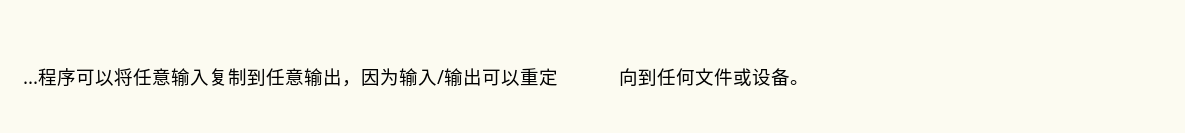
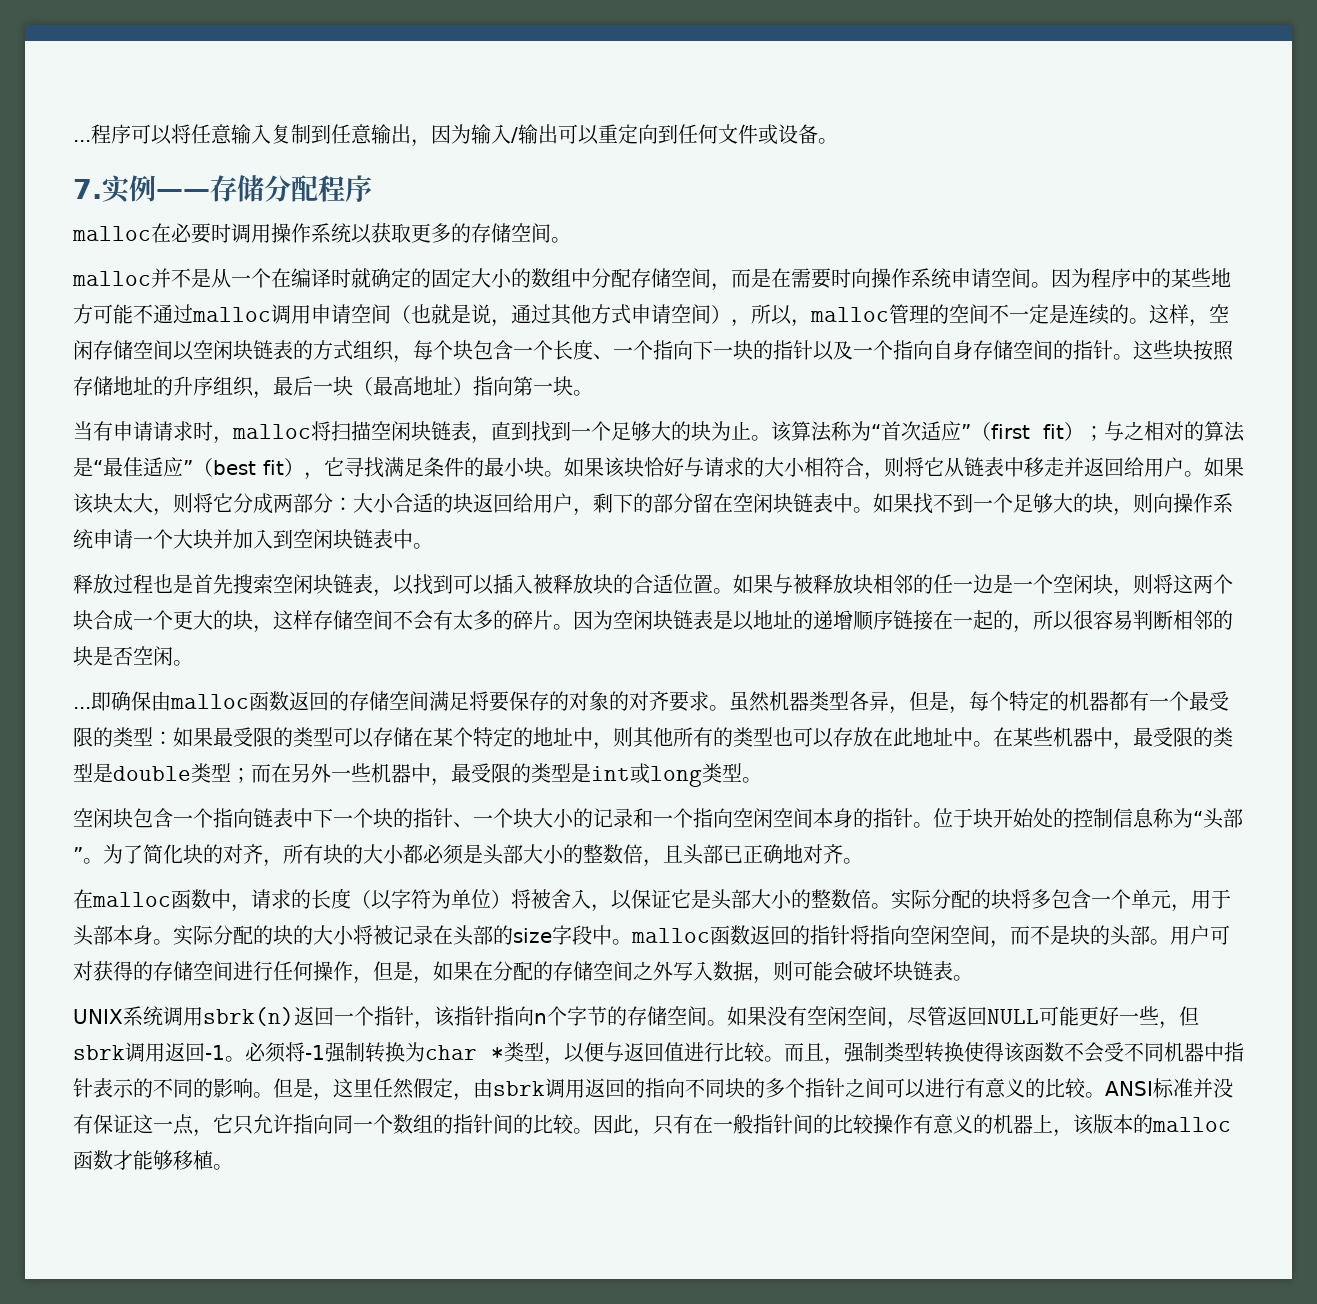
(809, 82) none -> [73,175,372,203] [72,223,571,244] [72,268,1231,291] [73,304,1229,327] [73,339,1234,363] [73,376,593,399] [73,421,1245,444] [73,457,1244,480] [73,493,1233,516] [73,529,433,549] [73,574,1233,597] [73,610,1233,633] [73,646,193,666] [73,691,1229,714] [73,727,1233,750] [73,763,762,787] [73,808,1243,829] [73,844,863,867] [73,888,1231,912] [73,925,1230,948] [73,961,973,984] [73,1006,1199,1029] [73,1042,1244,1065] [73,1078,1233,1101] [73,1114,1231,1137] [73,1150,233,1170] // 7.实例——存储分配程序 // malloc在必要时调用操作系统以获取更多的存储空间。 // malloc并不是从一个在编译时就确定的固定大小的数组中分配存储空间，而是在需要时向操作系统申请空间。因为程序中的某些地方可能不通过malloc调用申请空间（也就是说，通过其他方式申请空间），所以，malloc管理的空间不一定是连续的。这样，空闲存储空间以空闲块链表的方式组织，每个块包含一个长度、一个指向下一块的指针以及一个指向自身存储空间的指针。这些块按照存储地址的升序组织，最后一块（最高地址）指向第一块。 // 当有申请请求时，malloc将扫描空闲块链表，直到找到一个足够大的块为止。该算法称为“首次适应”（first fit）；与之相对的算法是“最佳适应”（best fit），它寻找满足条件的最小块。如果该块恰好与请求的大小相符合，则将它从链表中移走并返回给用户。如果该块太大，则将它分成两部分：大小合适的块返回给用户，剩下的部分留在空闲块链表中。如果找不到一个足够大的块，则向操作系统申请一个大块并加入到空闲块链表中。 // 释放过程也是首先搜索空闲块链表，以找到可以插入被释放块的合适位置。如果与被释放块相邻的任一边是一个空闲块，则将这两个块合成一个更大的块，这样存储空间不会有太多的碎片。因为空闲块链表是以地址的递增顺序链接在一起的，所以很容易判断相邻的块是否空闲。 // ...即确保由malloc函数返回的存储空间满足将要保存的对象的对齐要求。虽然机器类型各异，但是，每个特定的机器都有一个最受限的类型：如果最受限的类型可以存储在某个特定的地址中，则其他所有的类型也可以存放在此地址中。在某些机器中，最受限的类型是double类型；而在另外一些机器中，最受限的类型是int或long类型。 // 空闲块包含一个指向链表中下一个块的指针、一个块大小的记录和一个指向空闲空间本身的指针。位于块开始处的控制信息称为“头部”。为了简化块的对齐，所有块的大小都必须是头部大小的整数倍，且头部已正确地对齐。 // 在malloc函数中，请求的长度（以字符为单位）将被舍入，以保证它是头部大小的整数倍。实际分配的块将多包含一个单元，用于头部本身。实际分配的块的大小将被记录在头部的size字段中。malloc函数返回的指针将指向空闲空间，而不是块的头部。用户可对获得的存储空间进行任何操作，但是，如果在分配的存储空间之外写入数据，则可能会破坏块链表。 // UNIX系统调用sbrk(n)返回一个指针，该指针指向n个字节的存储空间。如果没有空闲空间，尽管返回NULL可能更好一些，但sbrk调用返回-1。必须将-1强制转换为char *类型，以便与返回值进行比较。而且，强制类型转换使得该函数不会受不同机器中指针表示的不同的影响。但是，这里任然假定，由sbrk调用返回的指向不同块的多个指针之间可以进行有意义的比较。ANSI标准并没有保证这一点，它只允许指向同一个数组的指针间的比较。因此，只有在一般指针间的比较操作有意义的机器上，该版本的malloc函数才能够移植。

